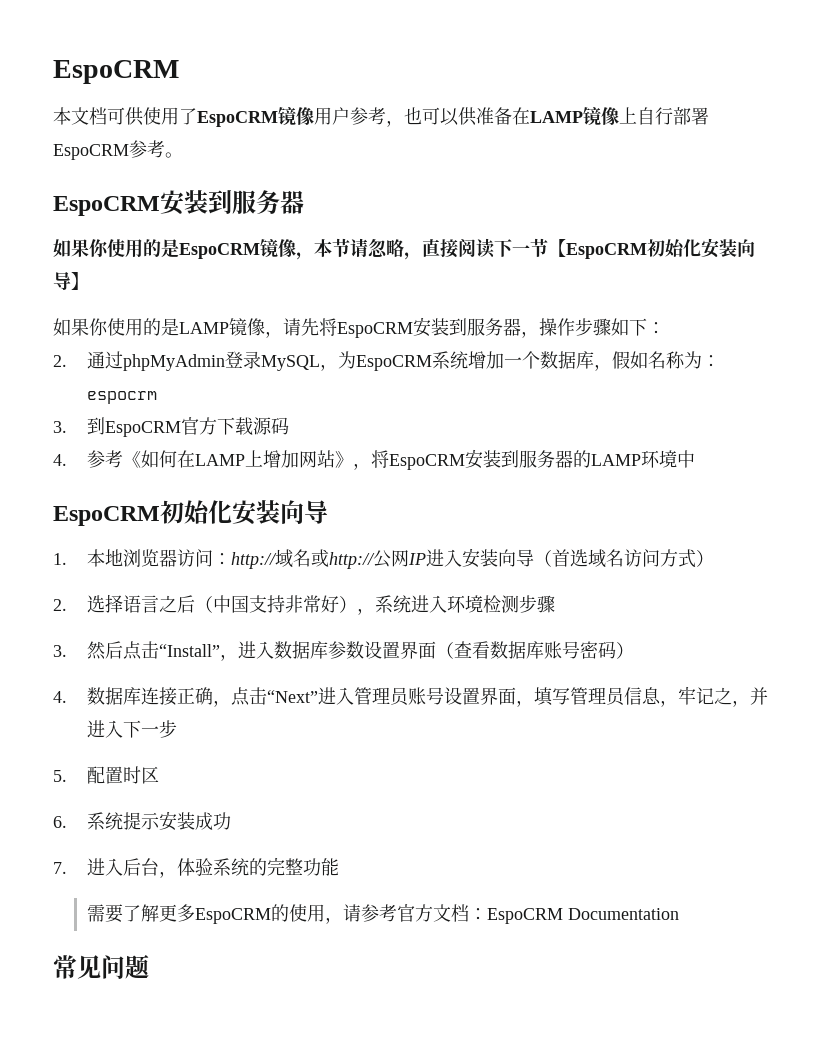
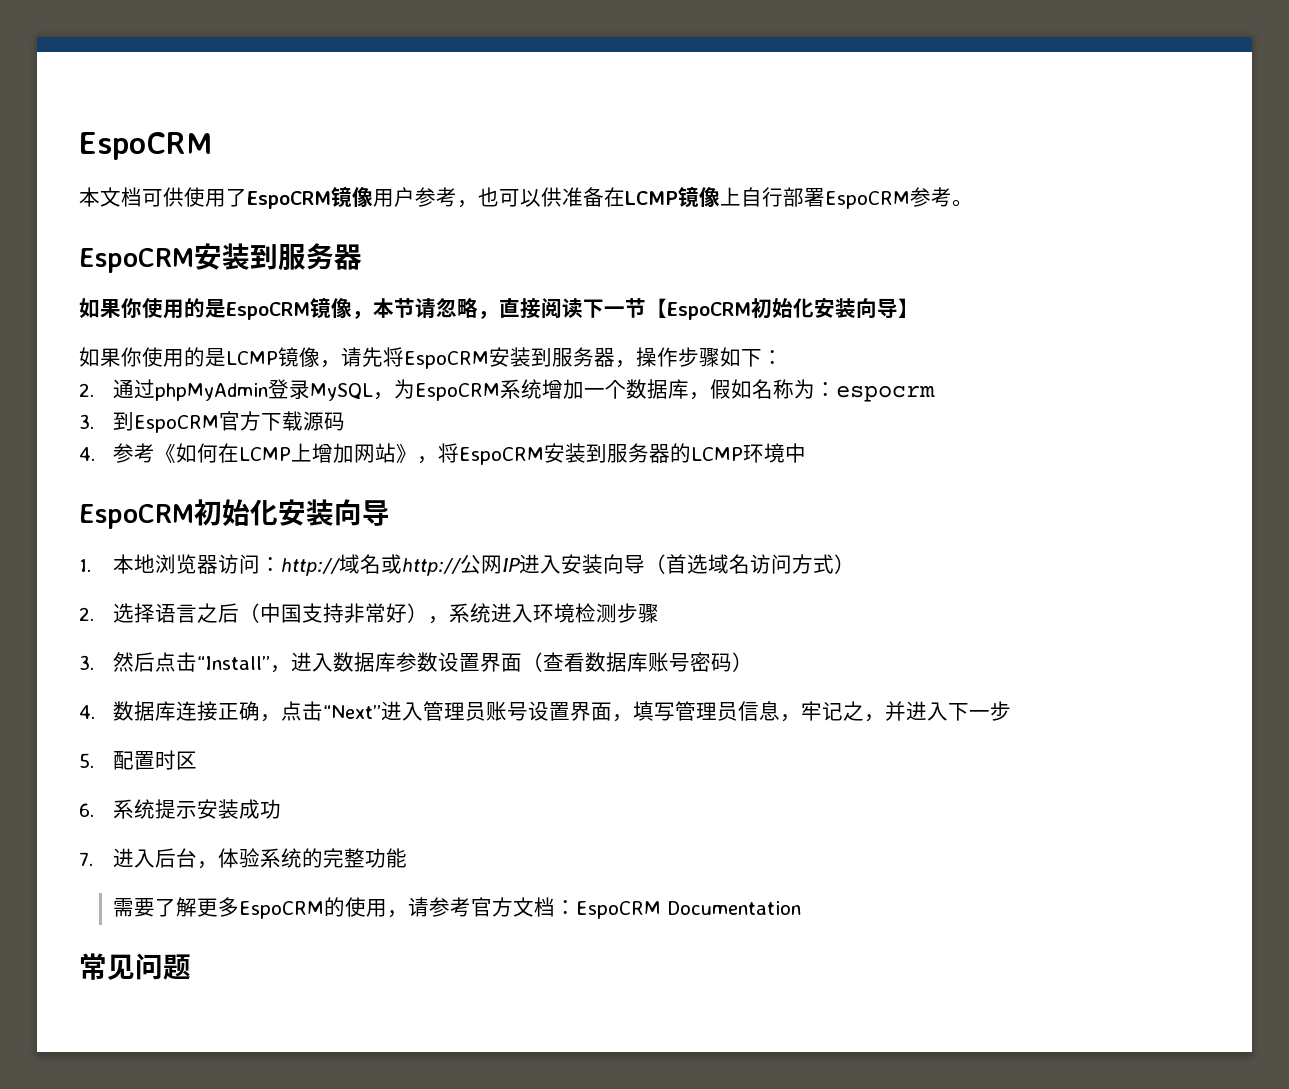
[530,111,583,123] LAMP -> [625,191,678,205] LCMP
[179,322,229,334] LAMP -> [226,351,278,365] LCMP
[194,454,245,466] LAMP -> [238,447,291,461] LCMP
[590,454,641,466] LAMP -> [690,447,743,461] LCMP

